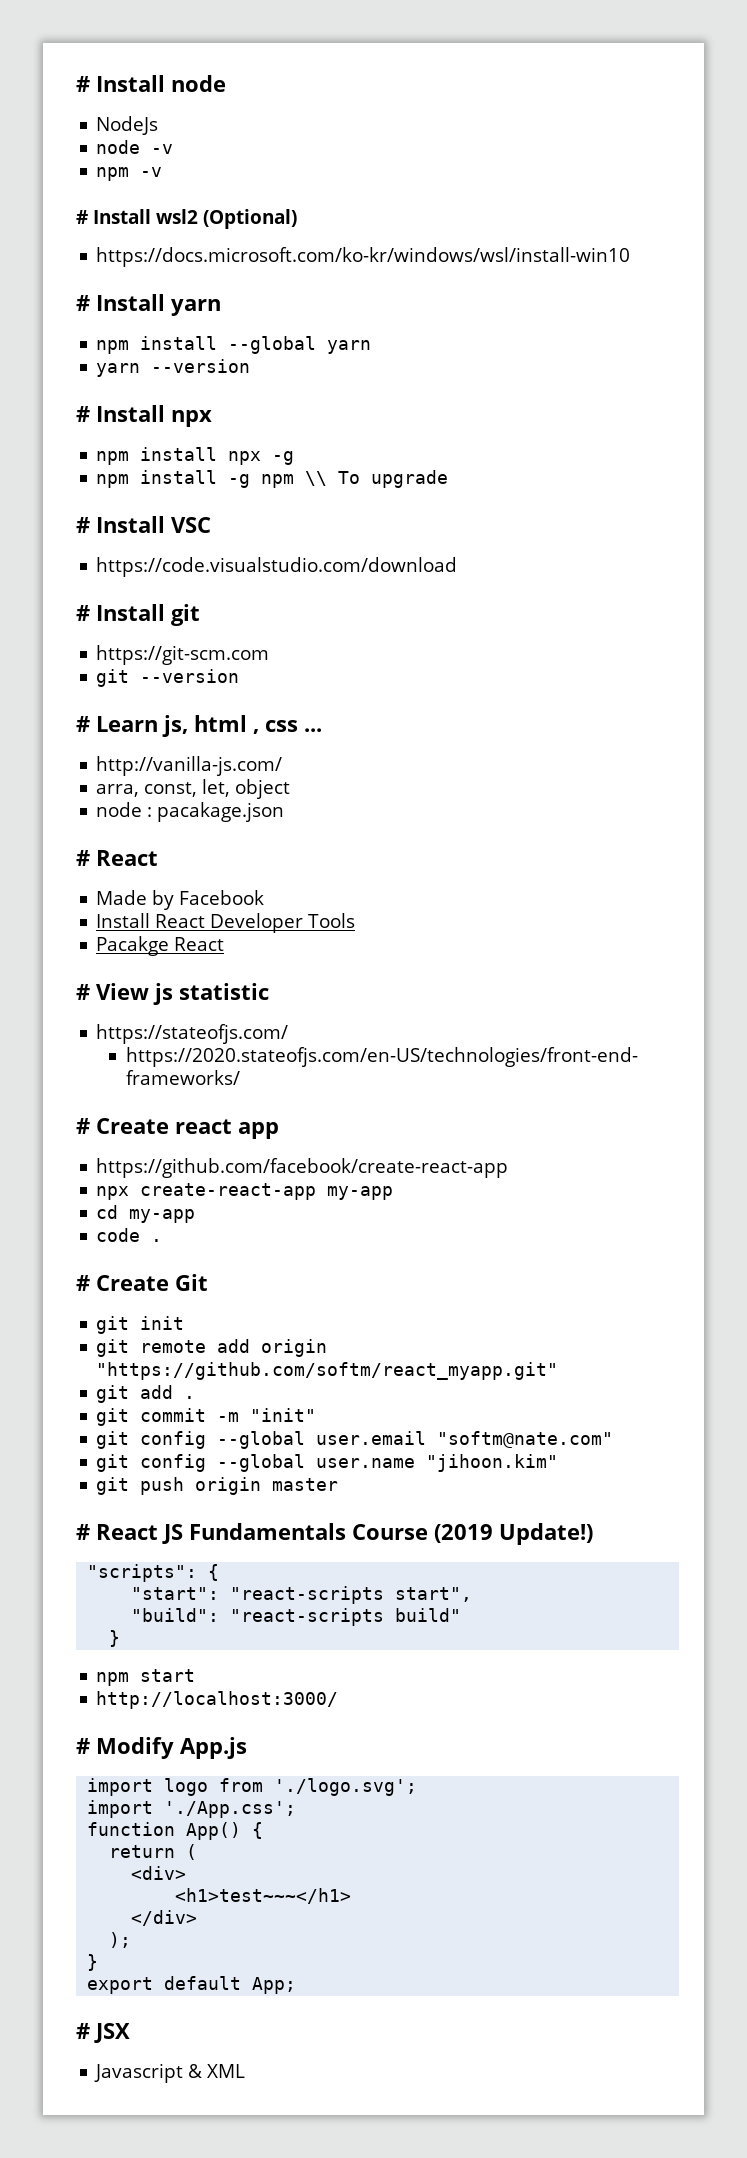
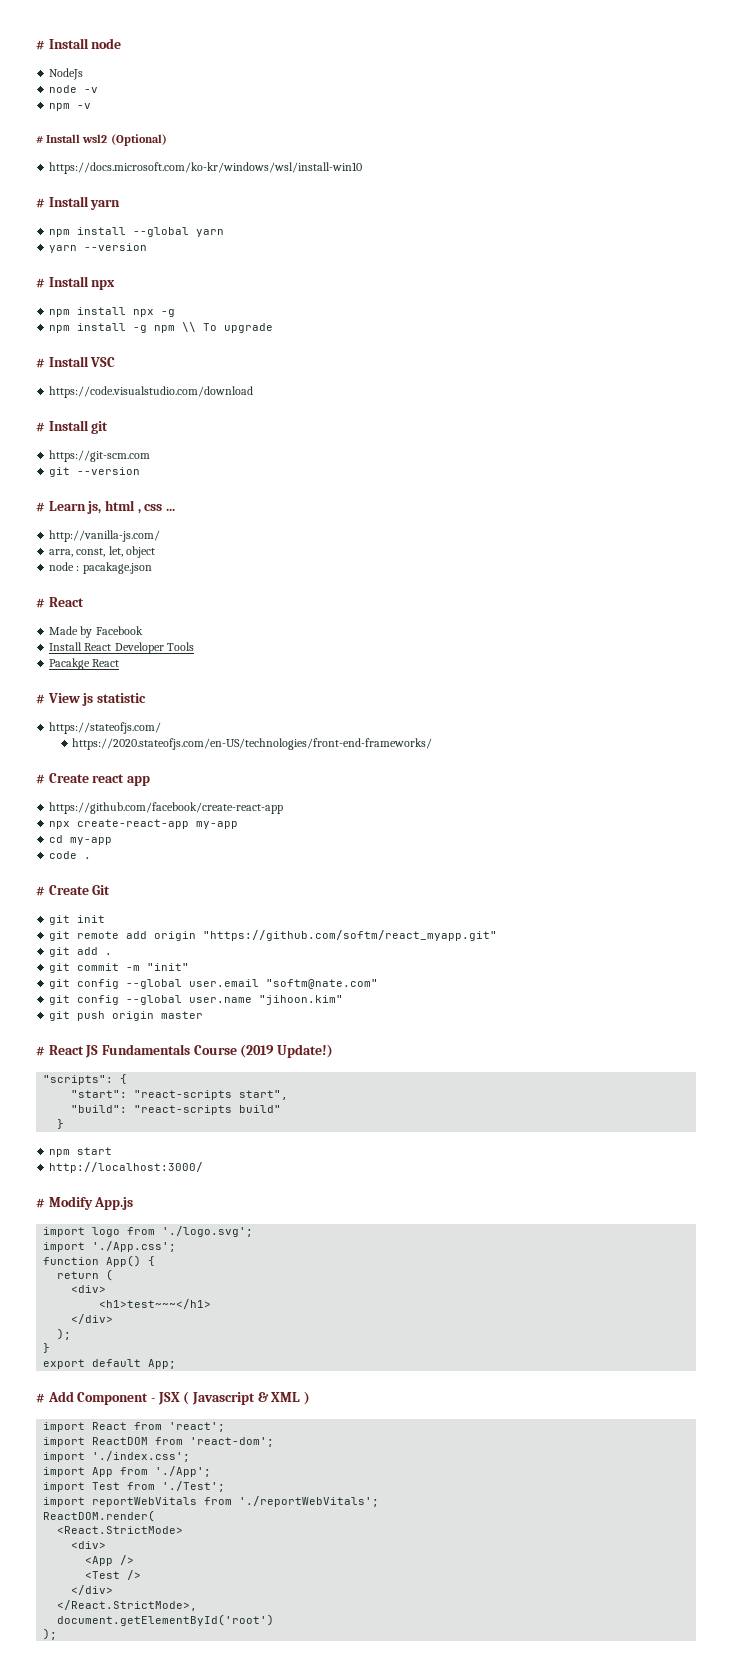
(90, 2031) none -> [47,1391,155,1405] Add Component -
(130, 2033) // -> [183,1391,190,1405] (
(246, 2071) none -> [303,1391,310,1405] [43,1422,226,1432] [43,1437,275,1447] [43,1451,191,1462] [43,1466,212,1477] [43,1481,226,1492] [43,1496,380,1507] [43,1510,156,1522] [57,1526,184,1534] [71,1541,107,1549] [85,1555,135,1566] [85,1570,142,1580] [71,1585,114,1595] [57,1600,198,1611] [57,1614,275,1626] [43,1628,58,1640] ) // import React from 'react'; // import ReactDOM from 'react-dom'; // import './index.css'; // import App from './App'; // import Test from './Test'; // import reportWebVitals from './reportWebVitals'; // ReactDOM.render( // <React.StrictMode> // <div> // <App /> // <Test /> // </div> // </React.StrictMode>, // document.getElementById('root') // );

